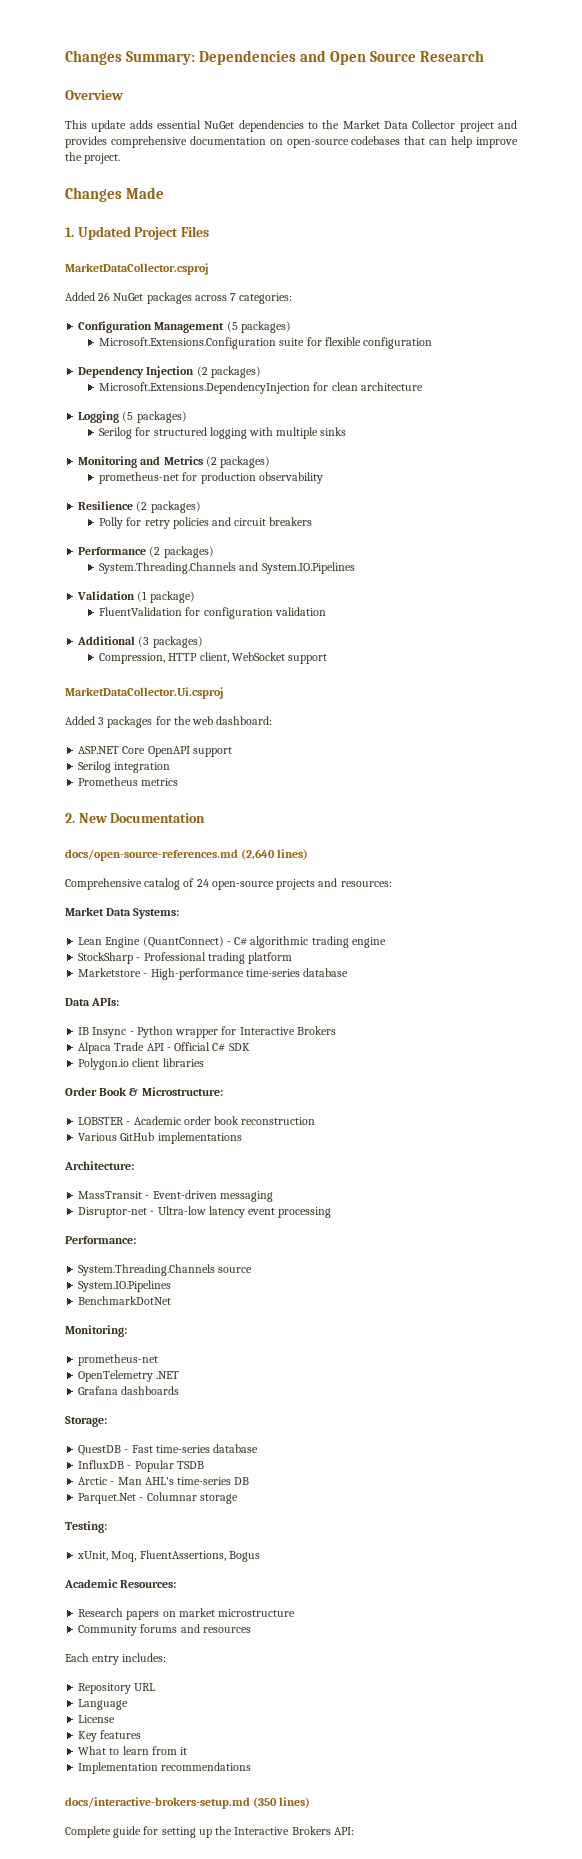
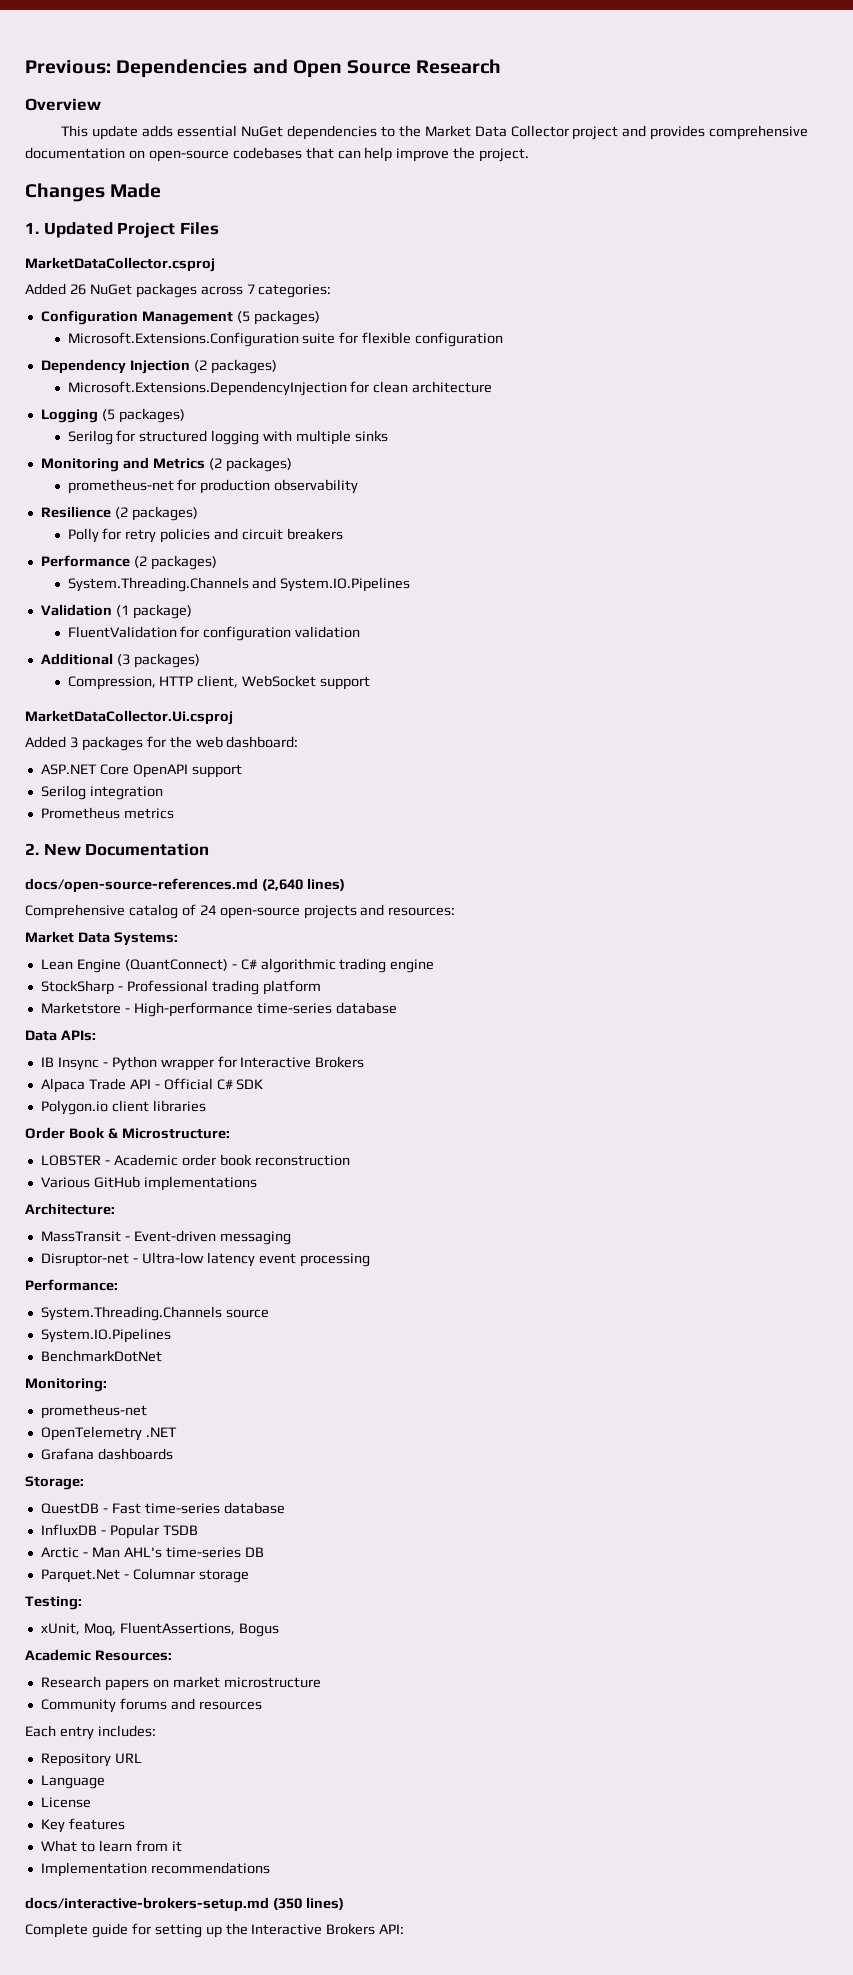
[65,50,196,65] Changes Summary: -> [25,60,111,74] Previous:

